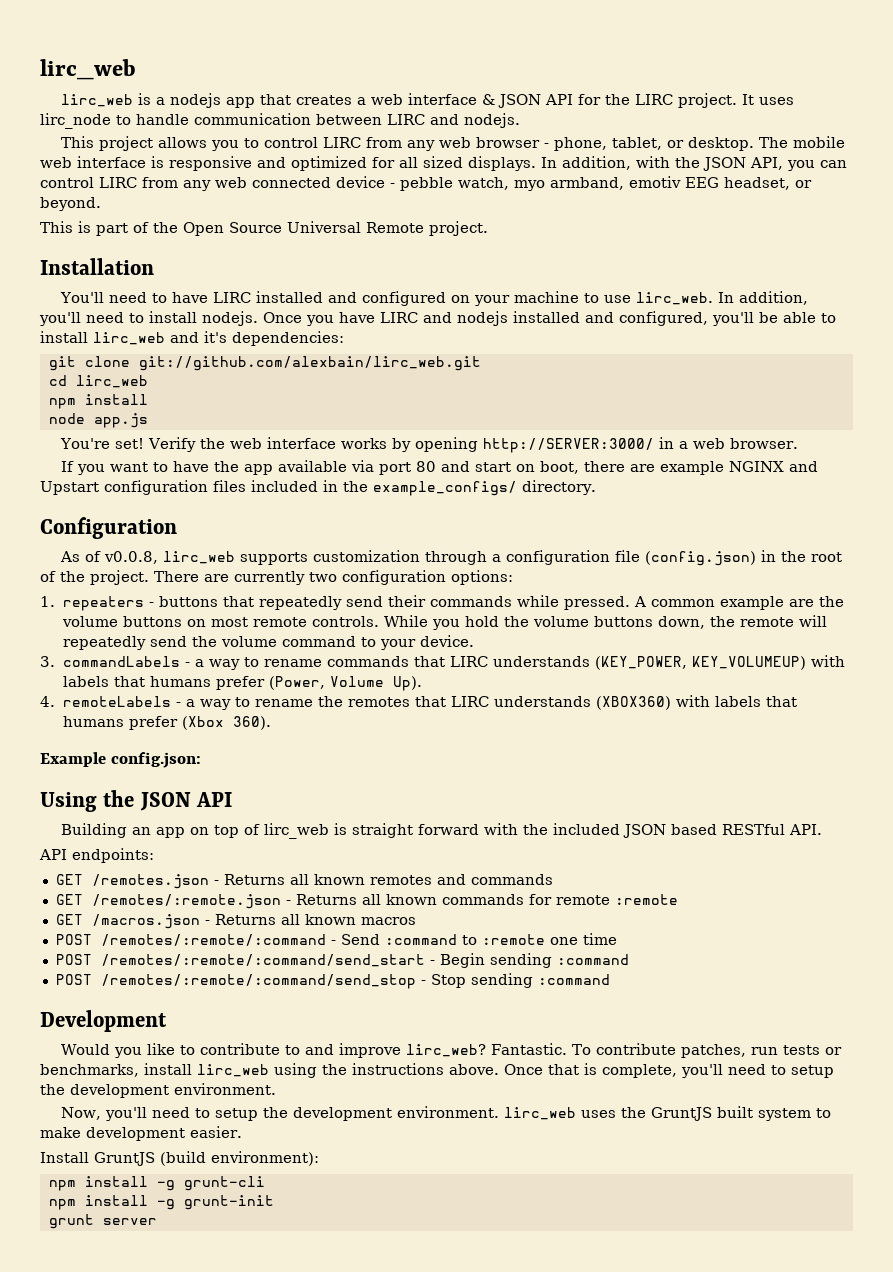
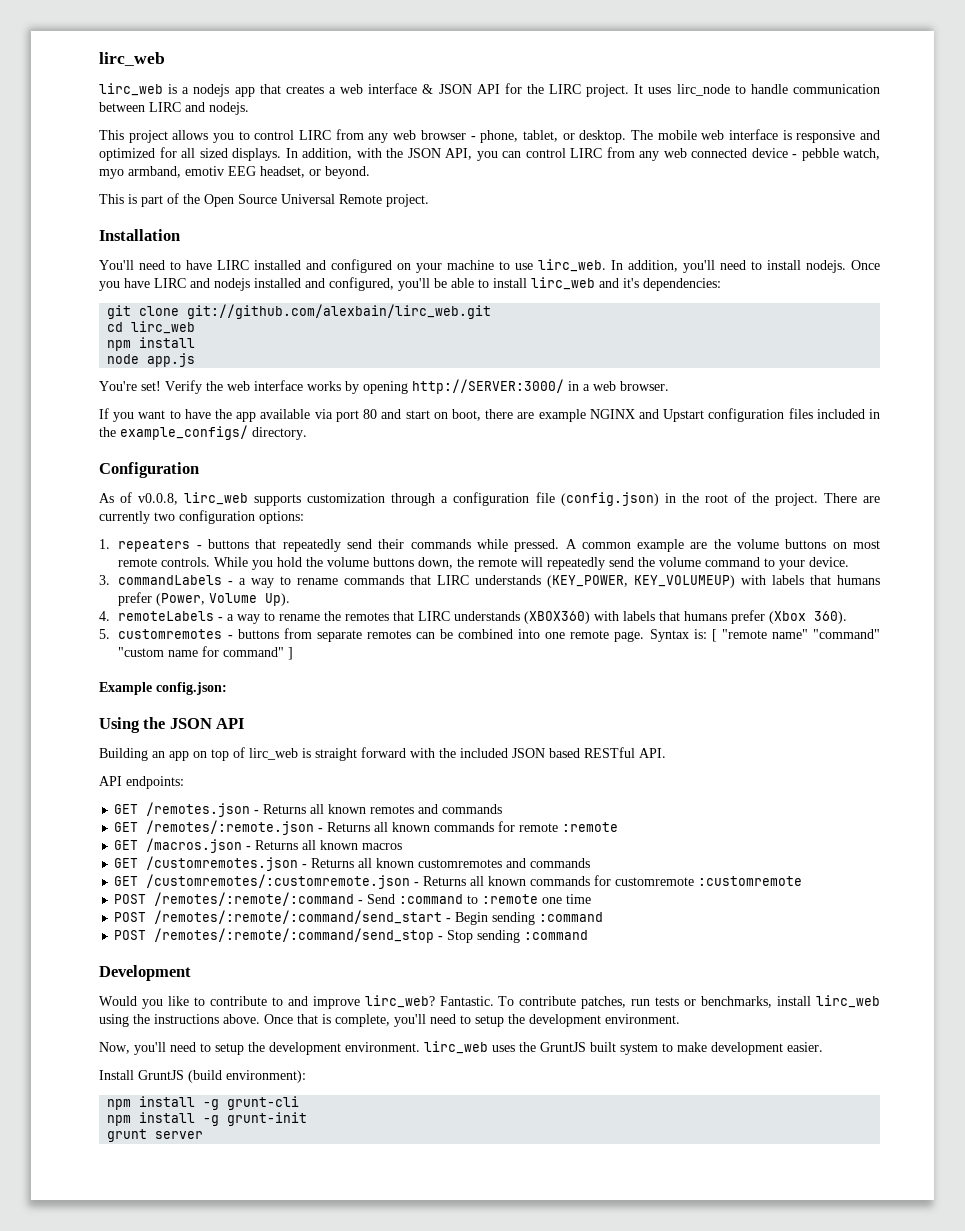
(271, 723) none -> [99,628,881,642] [118,646,294,660] // 5. customremotes - buttons from separate remotes can be combined into one remote page. Syntax is: [ "remote name" "command" "custom name for command" ]
(416, 921) none -> [114,856,591,871] [114,874,803,889] // GET /customremotes.json - Returns all known customremotes and commands // GET /customremotes/:customremote.json - Returns all known commands for customremote :customremote

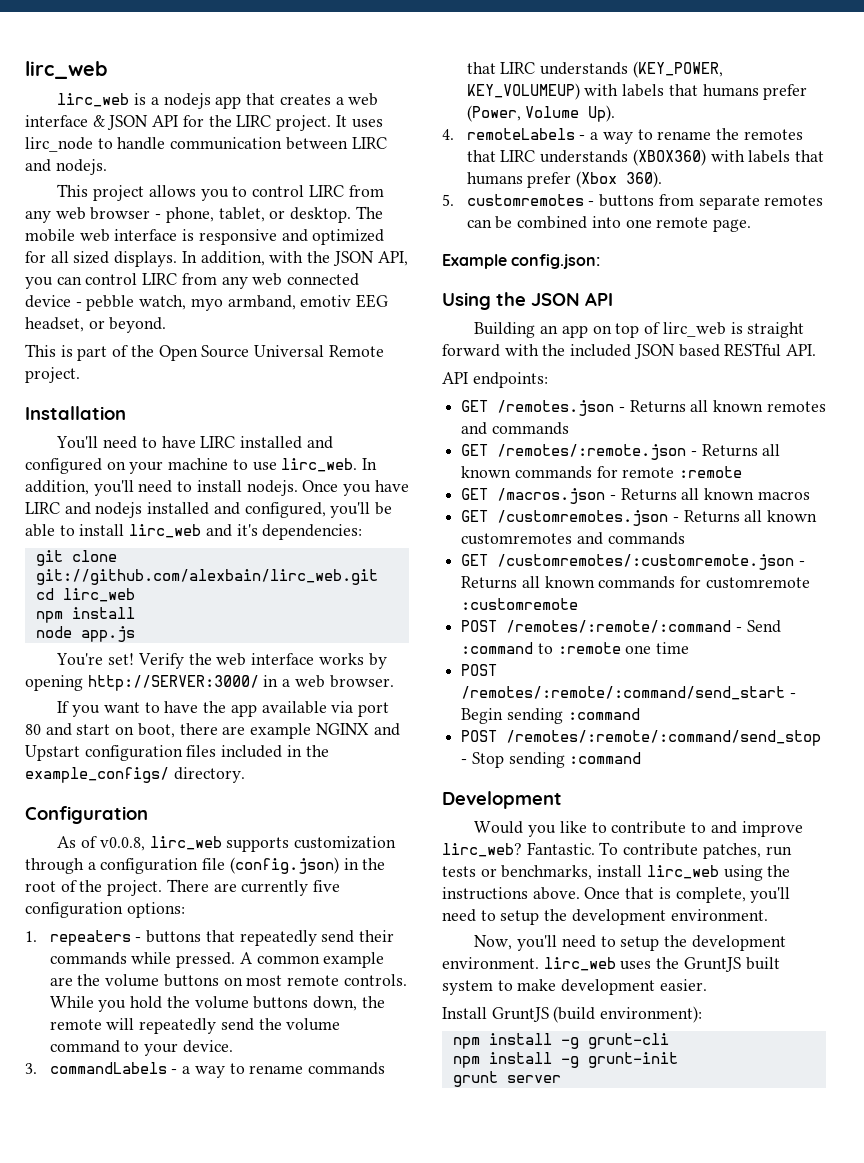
[154,512,175,521] two -> [313,880,341,892] five
[649,629,881,642] [118,646,294,660] Syntax is: [ "remote name" "command" "custom name for command" ] -> (751, 225) none

